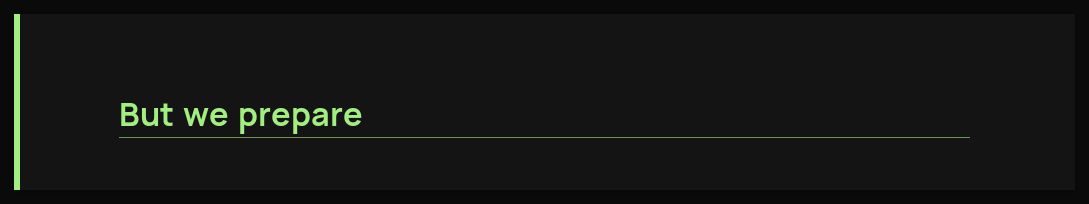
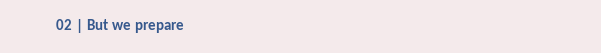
(119, 114) none -> [56,19,84,33] 02 |

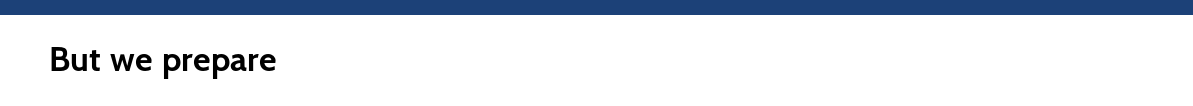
[56,19,84,33] 02 | -> (49, 59) none

